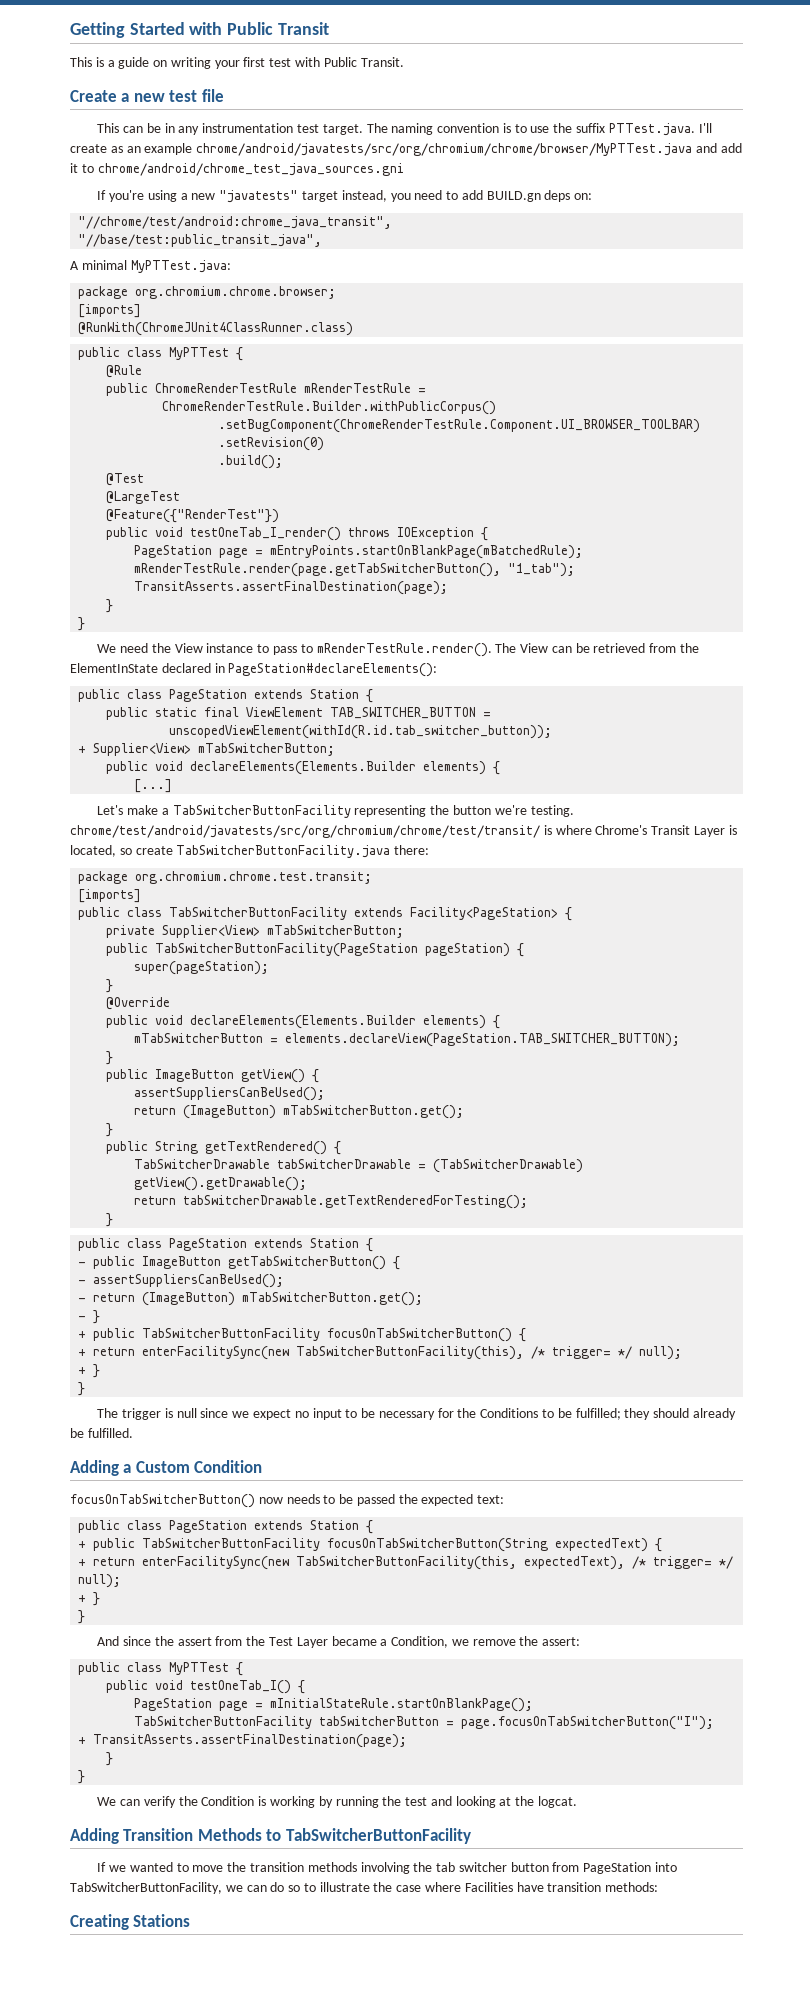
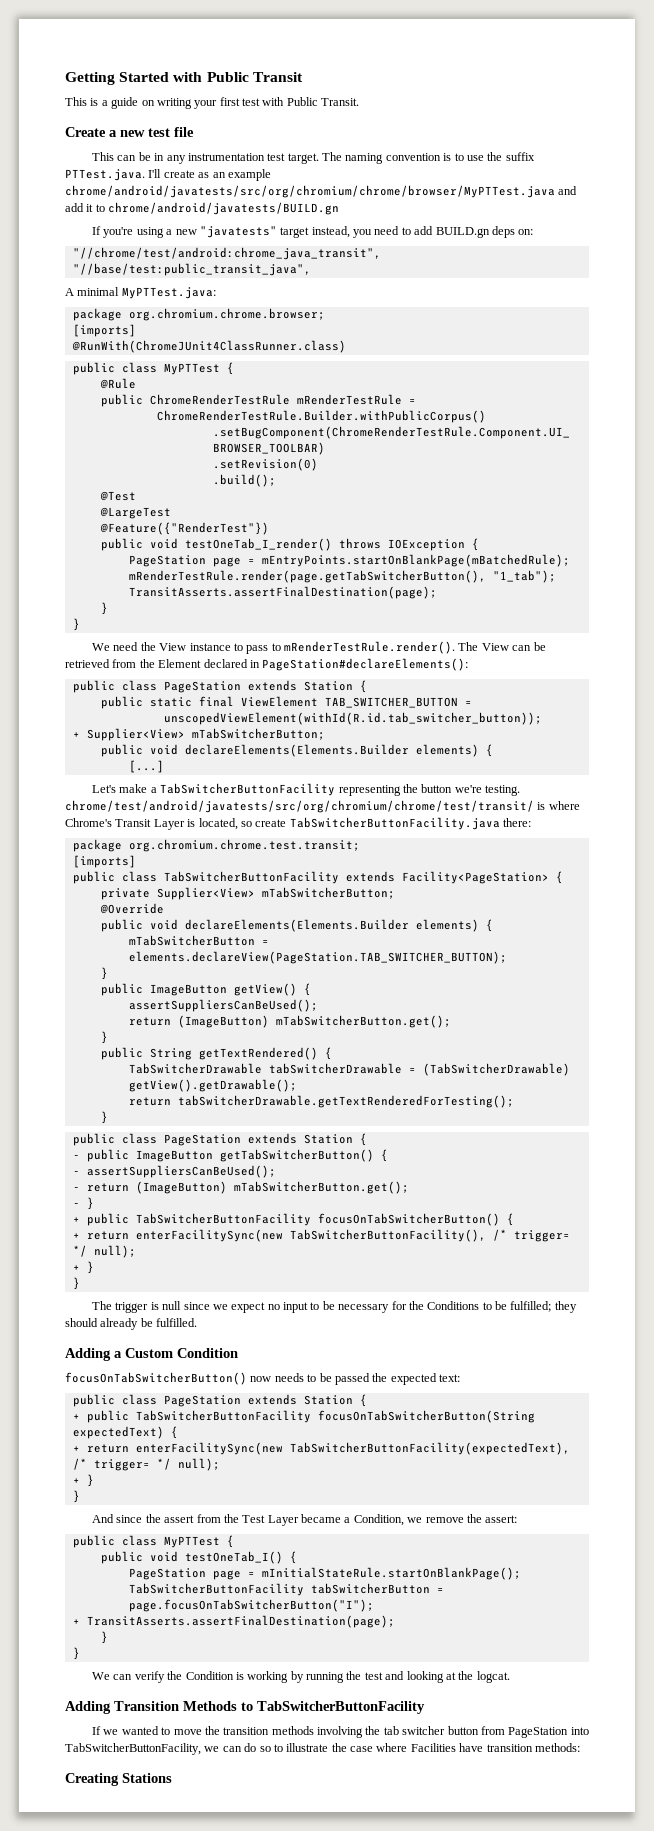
[97,163,404,176] chrome/android/chrome_test_java_sources.gni -> [108,202,340,215] chrome/android/javatests/BUILD.gn
[70,663,158,673] ElementInState -> [158,659,202,668] Element
[106,943,525,957] [134,961,270,975] [106,979,114,993] // public TabSwitcherButtonFacility(PageStation pageStation) { // super(pageStation); // } -> (395, 893) none
[296,1346,525,1360] TabSwitcherButtonFacility(this), -> [289,1229,486,1242] TabSwitcherButtonFacility(),
[296,1556,626,1570] TabSwitcherButtonFacility(this, expectedText), -> [289,1442,570,1455] TabSwitcherButtonFacility(expectedText),

